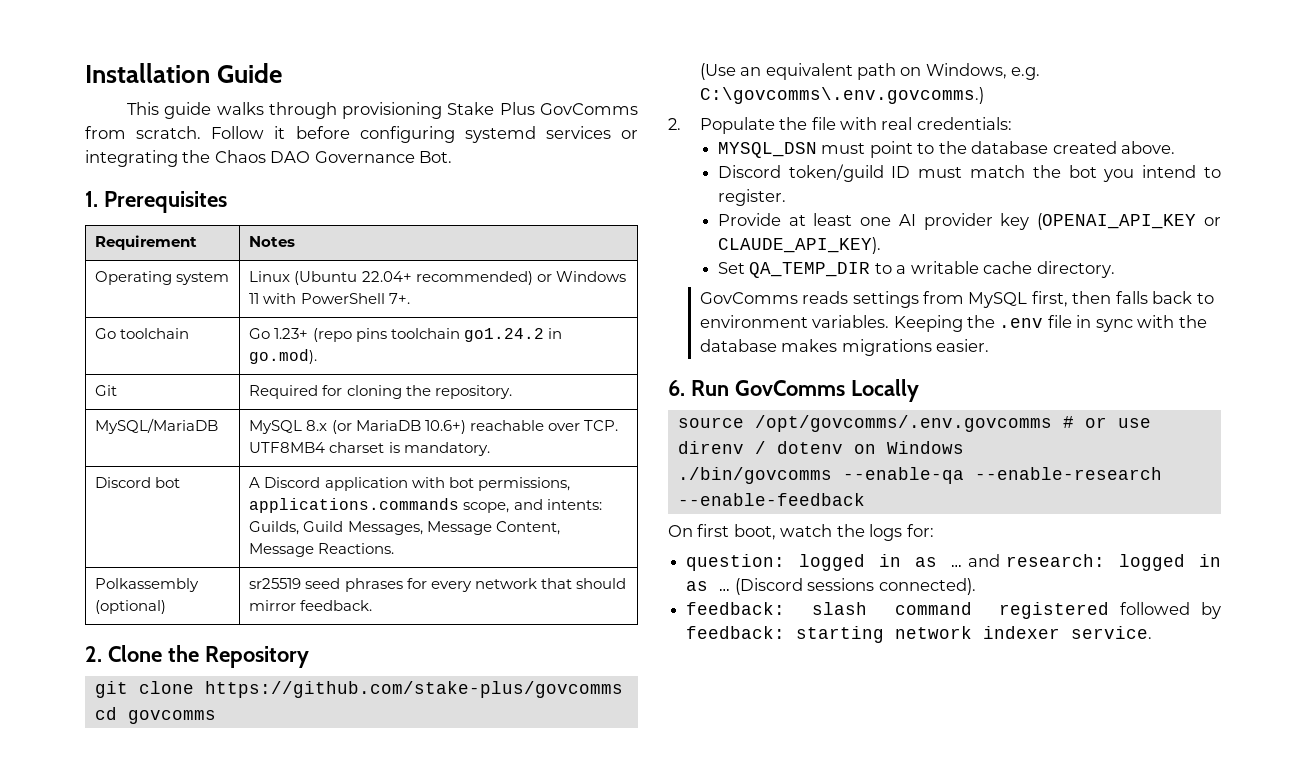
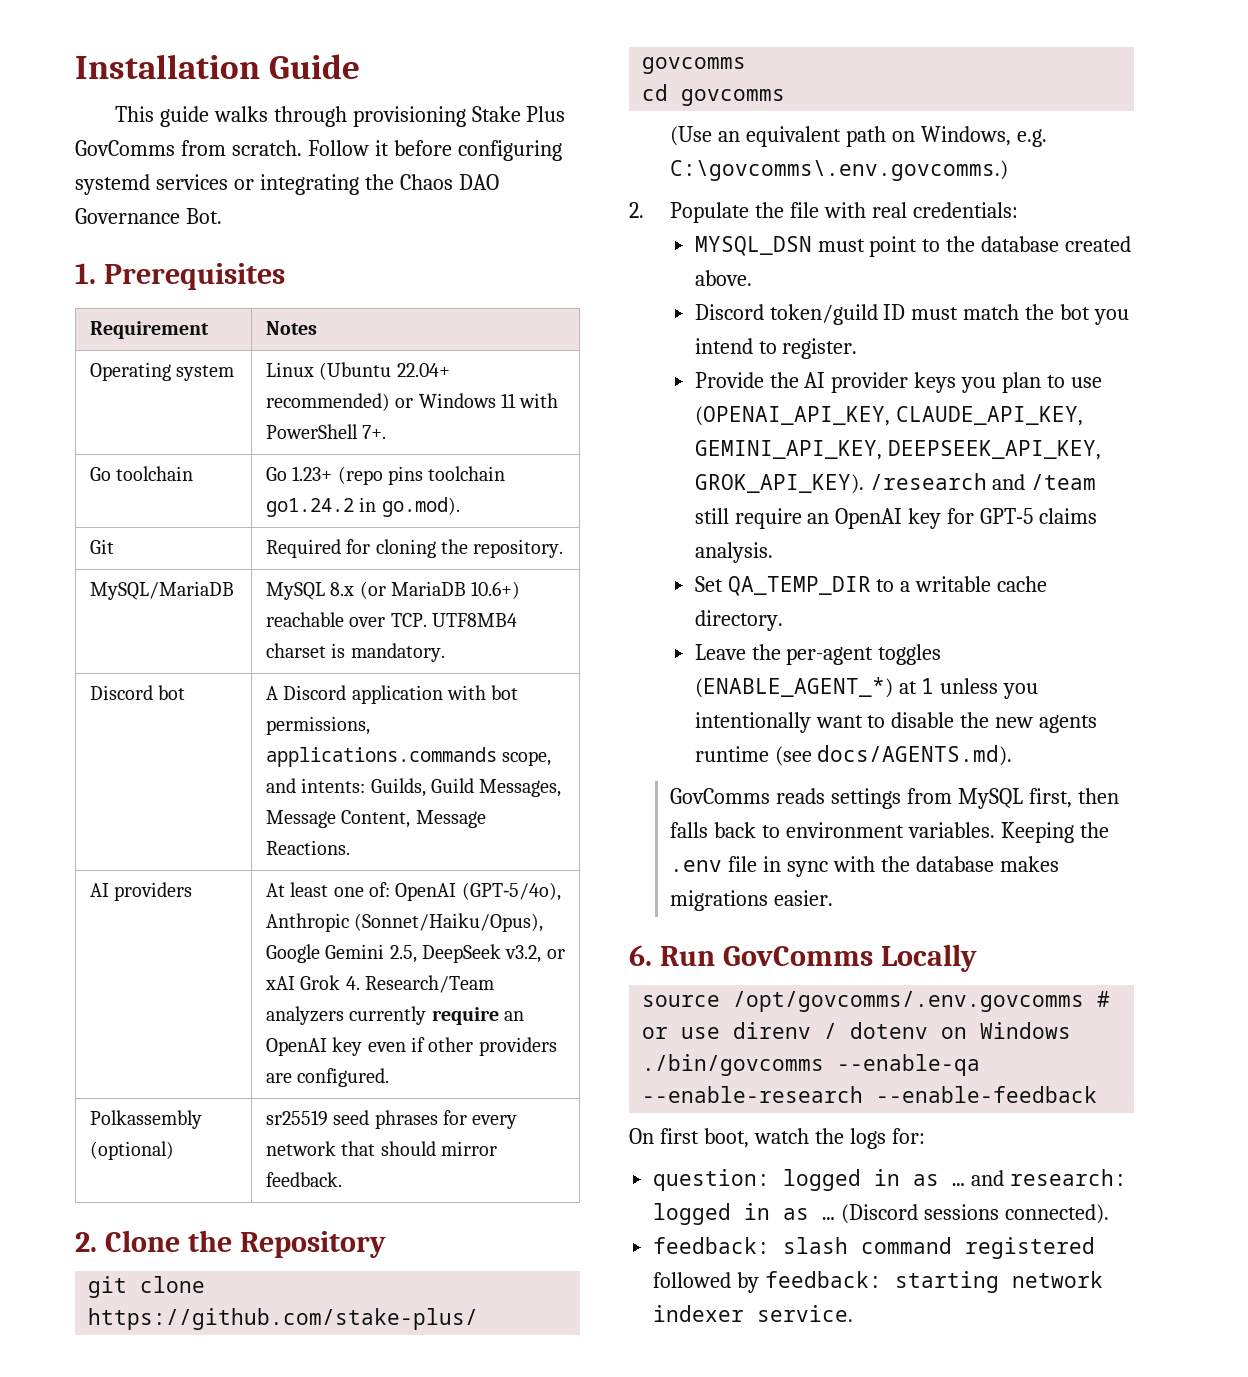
(395, 548) none -> [89,882,193,901] [265,882,561,901] [265,913,544,932] [265,944,565,963] [264,975,495,993] [265,1006,525,1025] [265,1037,557,1056] [265,1068,390,1087] // AI providers | At least one of: OpenAI (GPT‑5/4o), Anthropic (Sonnet/Haiku/Opus), Google Gemini 2.5, DeepSeek v3.2, or xAI Grok 4. Research/Team analyzers currently require an OpenAI key even if other providers are configured.
[788,213,1221,230] [717,237,881,254] at least one AI provider key (OPENAI_API_KEY or CLAUDE_API_KEY). -> [769,372,1103,393] [694,406,1083,426] [694,440,1101,460] [694,473,1097,494] [694,508,1098,529] [694,542,773,563] the AI provider keys you plan to use (OPENAI_API_KEY, CLAUDE_API_KEY, GEMINI_API_KEY, DEEPSEEK_API_KEY, GROK_API_KEY). /research and /team still require an OpenAI key for GPT‑5 claims analysis.
(1115, 269) none -> [694,644,942,665] [694,677,1039,699] [694,712,1098,733] [694,745,1013,766] // Leave the per-agent toggles (ENABLE_AGENT_*) at 1 unless you intentionally want to disable the new agents runtime (see docs/AGENTS.md).

